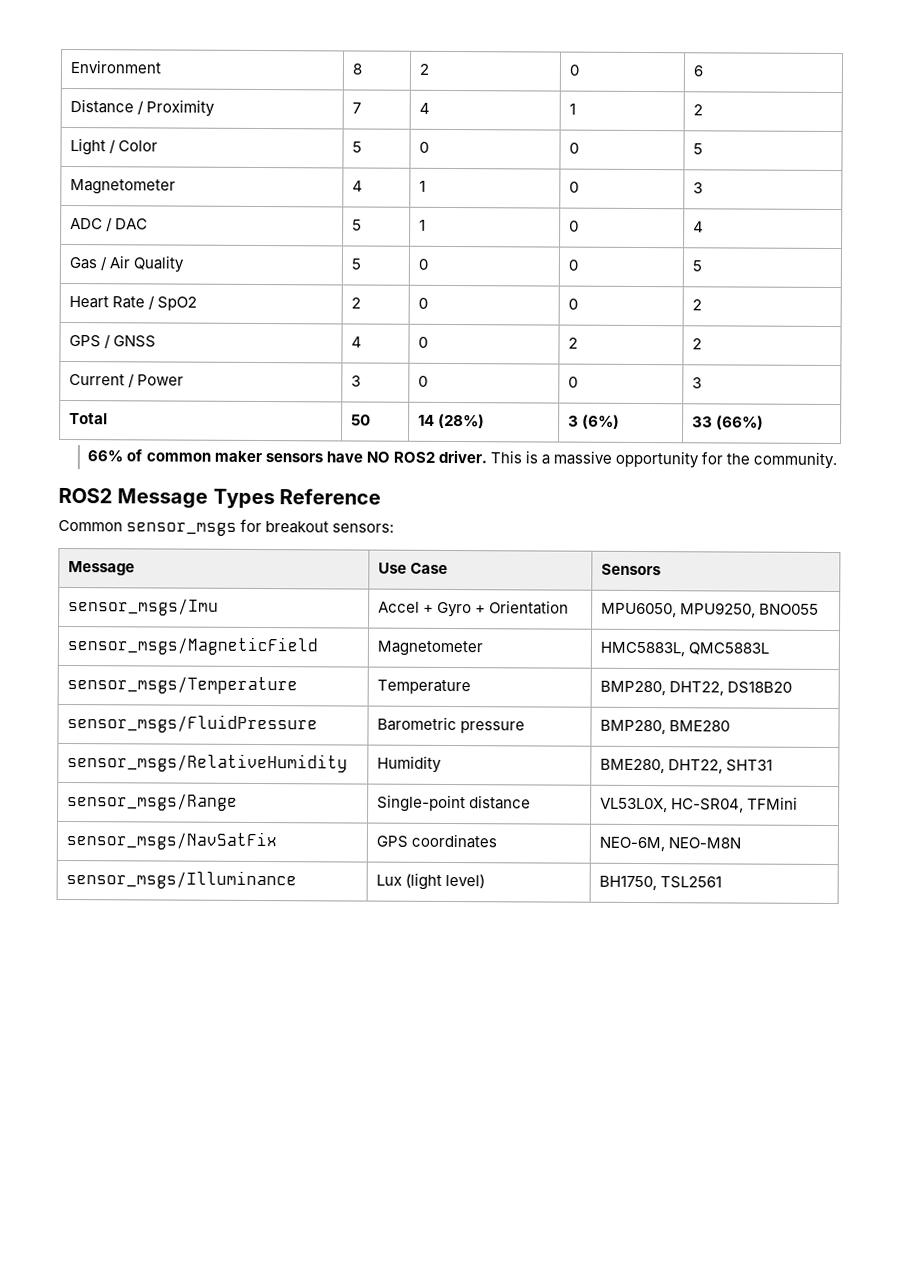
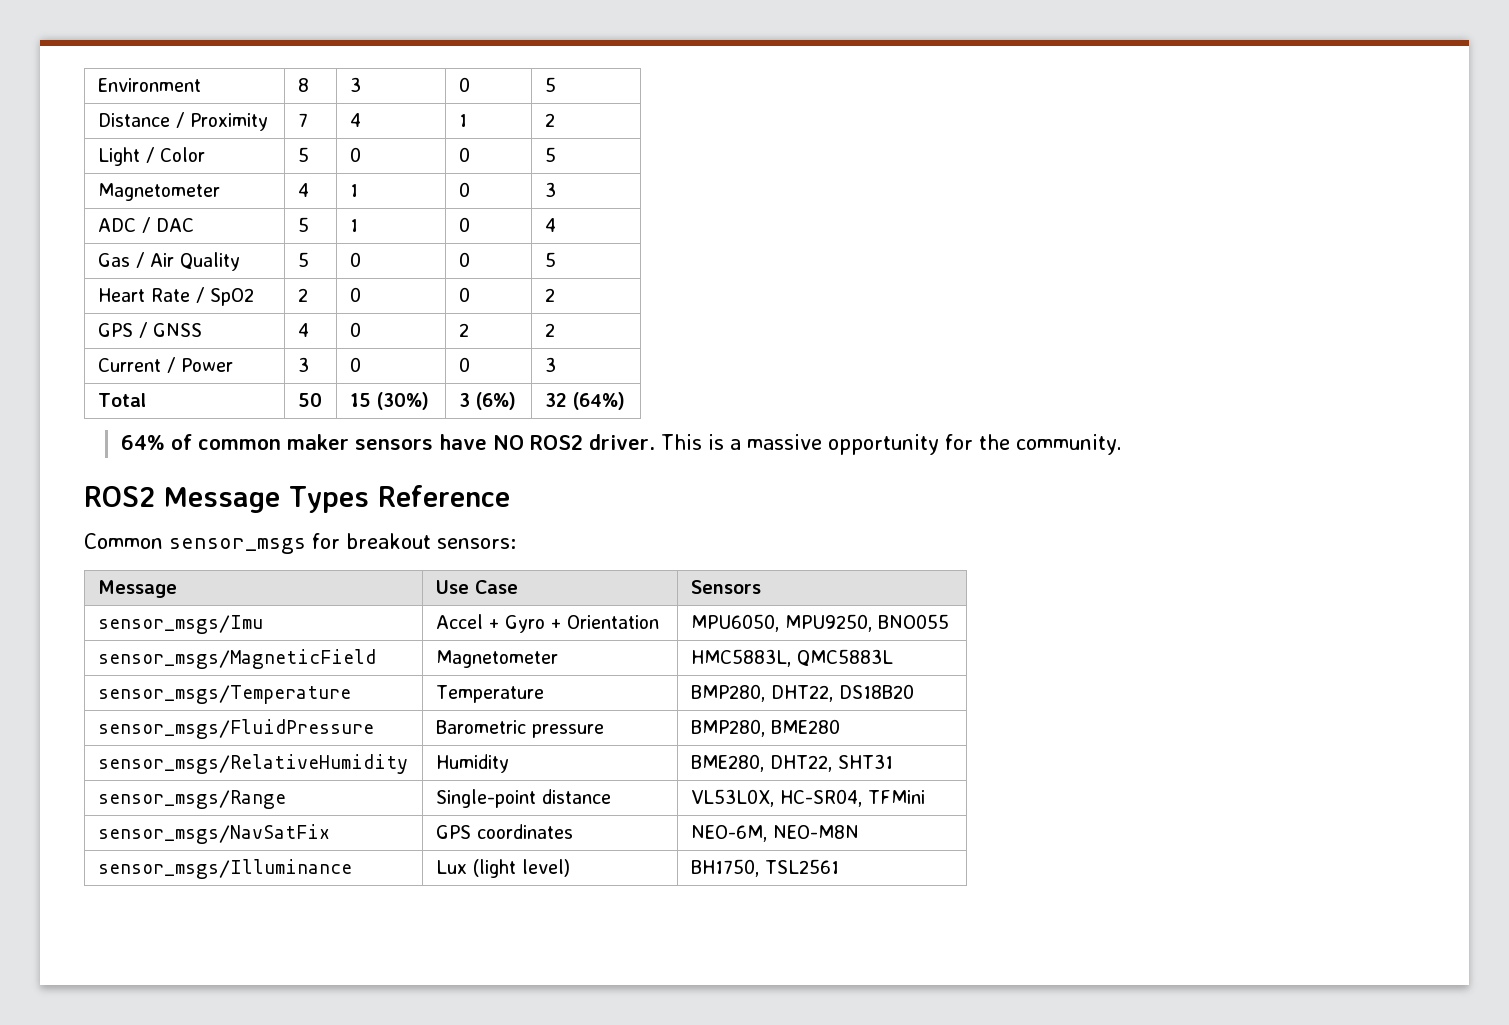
[418,63,429,75] [568,64,579,76] [692,65,703,77] 2 | 0 | 6 -> [349,77,361,92] [458,77,470,92] [544,77,556,92] 3 | 0 | 5
[417,413,486,429] 14 (28%) -> [349,392,429,410] 15 (30%)
[691,415,765,430] [87,450,124,463] 33 (66%) // 66% -> [544,392,625,410] [120,435,165,450] 32 (64%) // 64%

